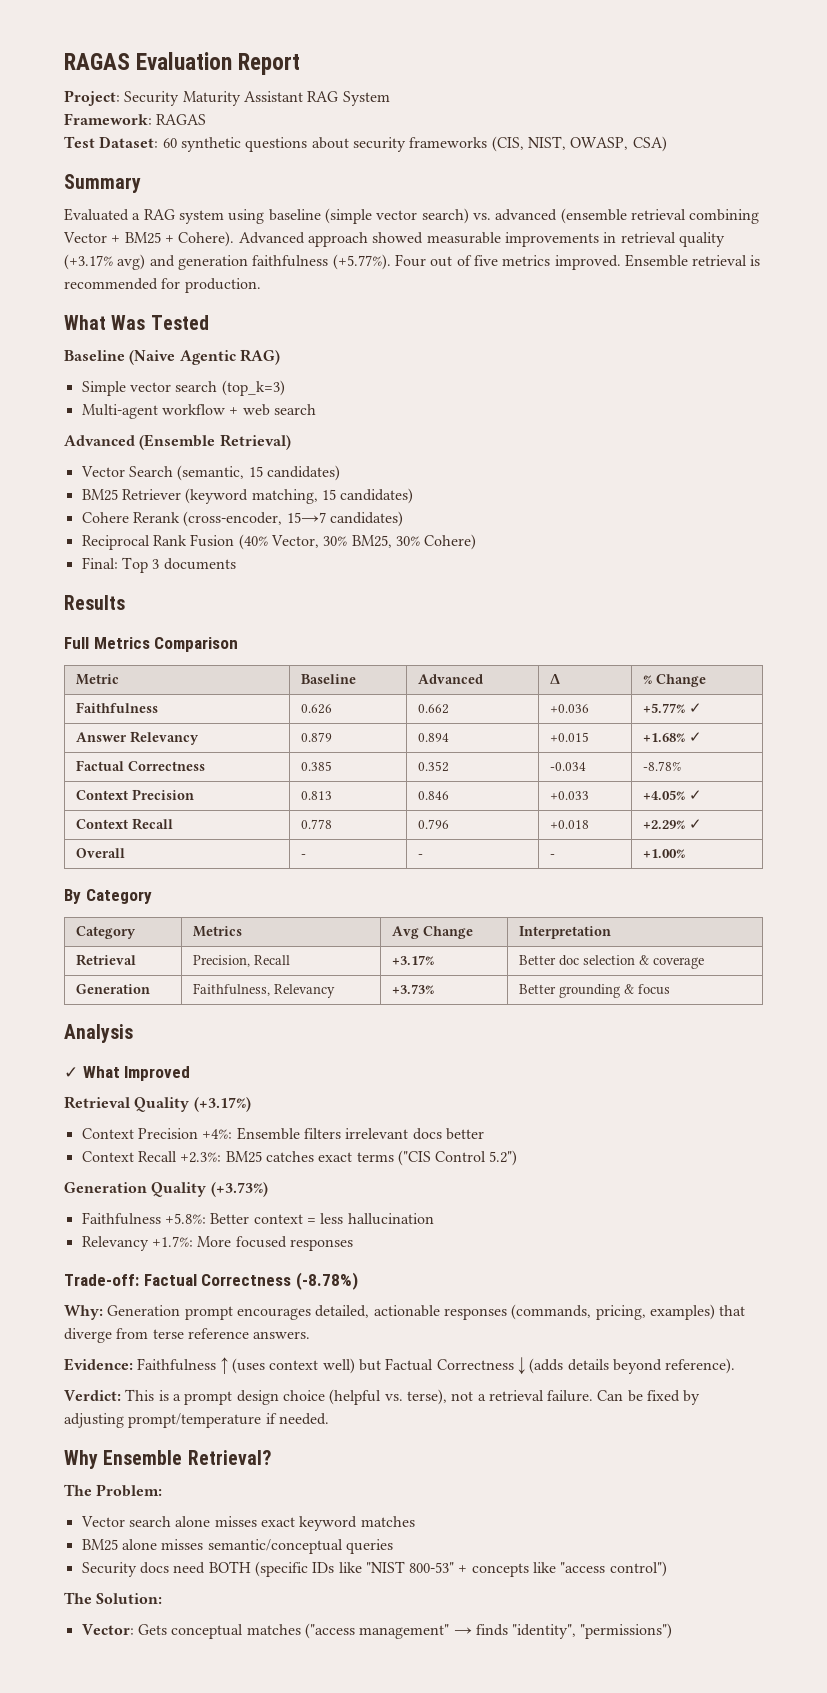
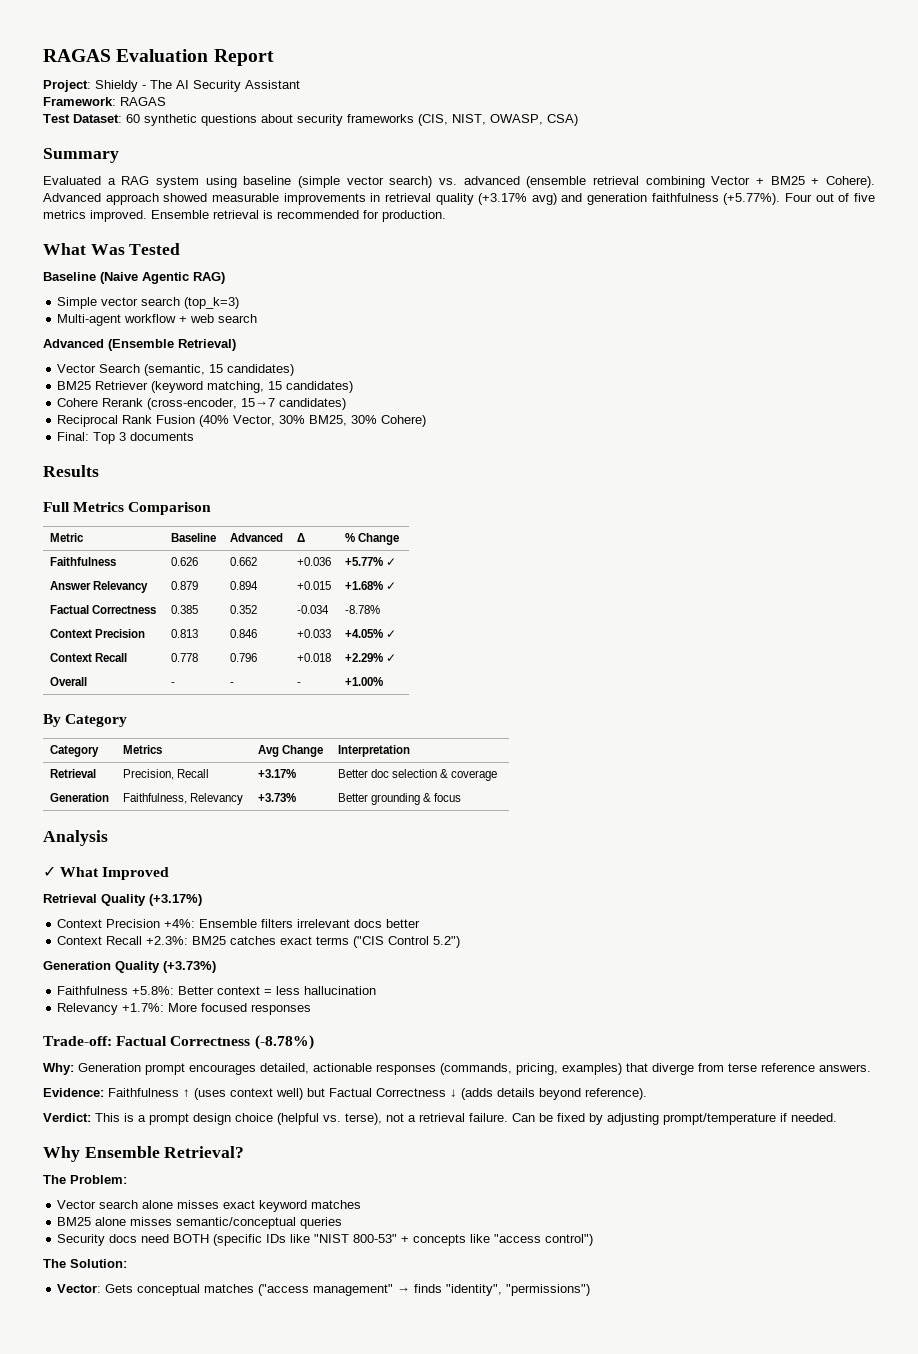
[124,91,241,106] Security Maturity -> [95,80,241,92] Shieldy - The AI Security
[307,91,390,106] RAG System -> (300, 84) none

